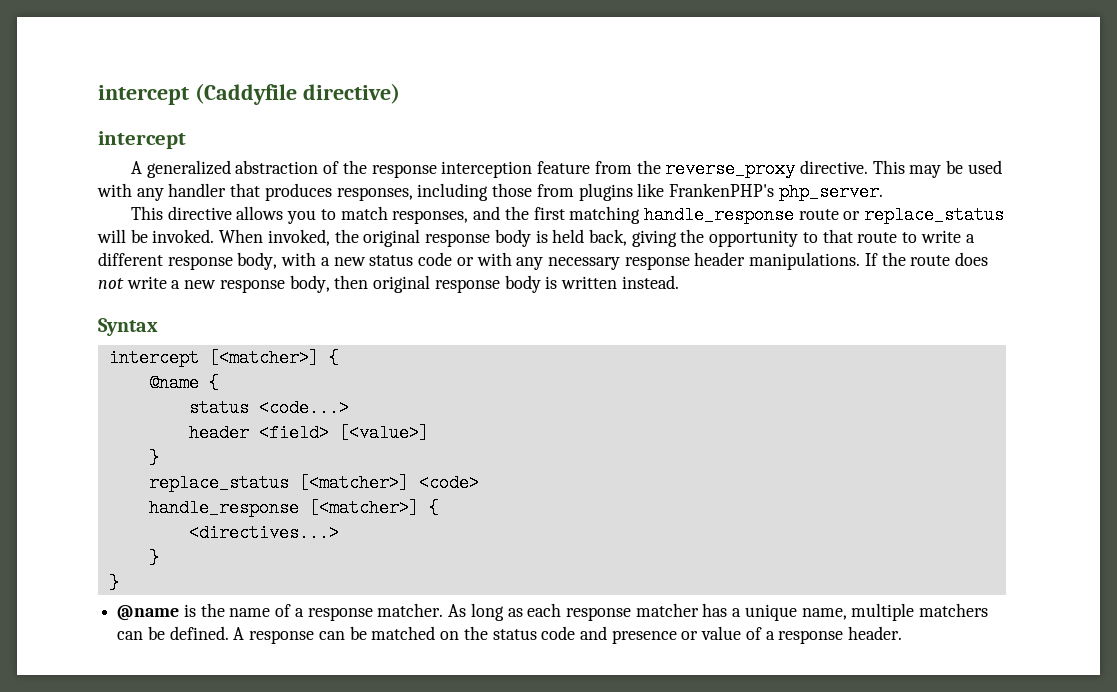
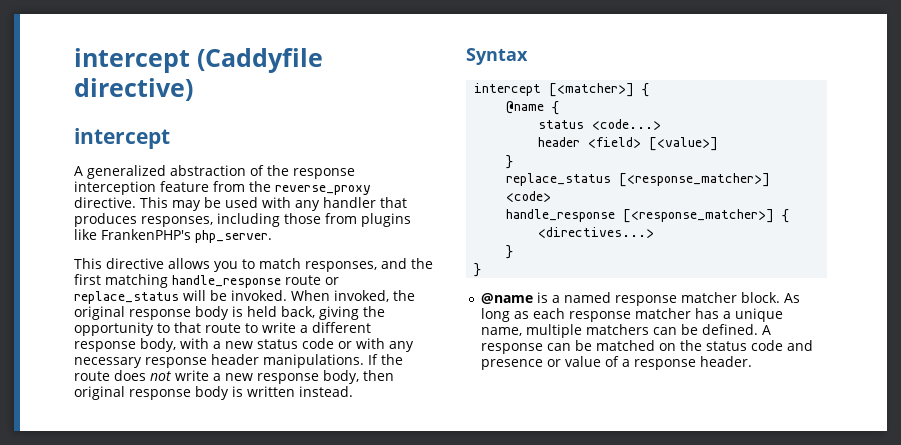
[298,474,409,492] [<matcher>] -> [619,173,771,187] [<response_matcher>]
[308,499,419,517] [<matcher>] -> [623,209,775,223] [<response_matcher>]
[200,603,444,621] the name of a response matcher. -> [551,292,780,306] a named response matcher block.

